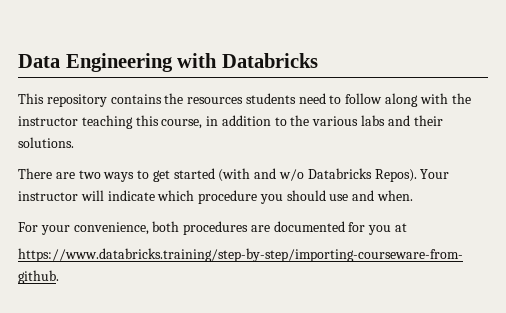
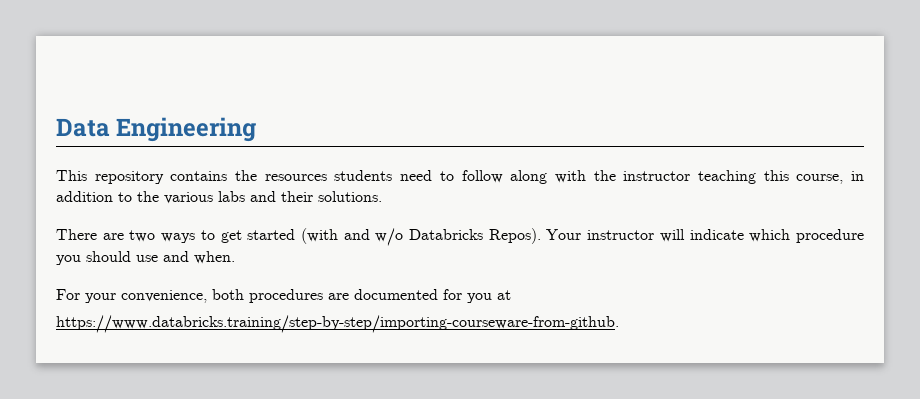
[177,53,318,68] with Databricks -> (257, 129) none

